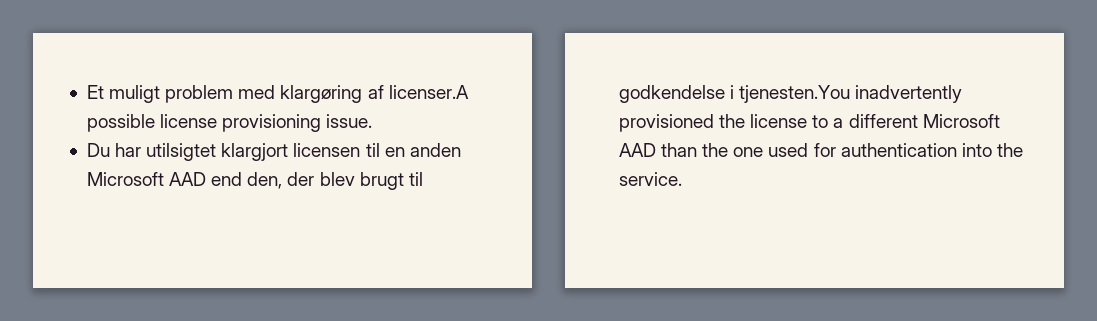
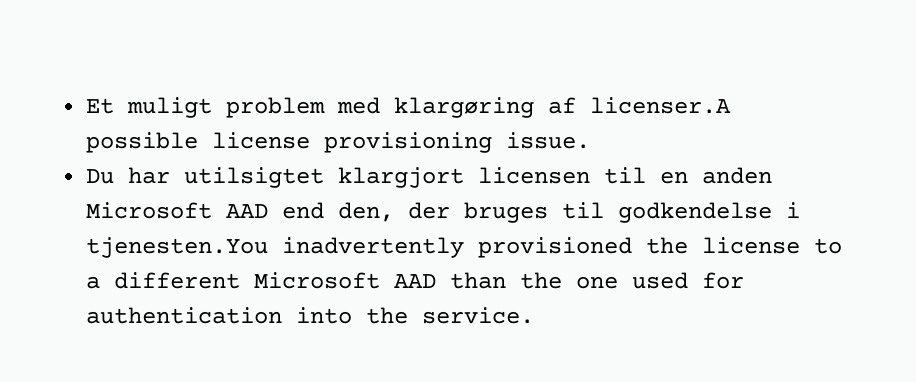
[319,172,404,190] blev brugt -> [464,202,549,223] bruges

